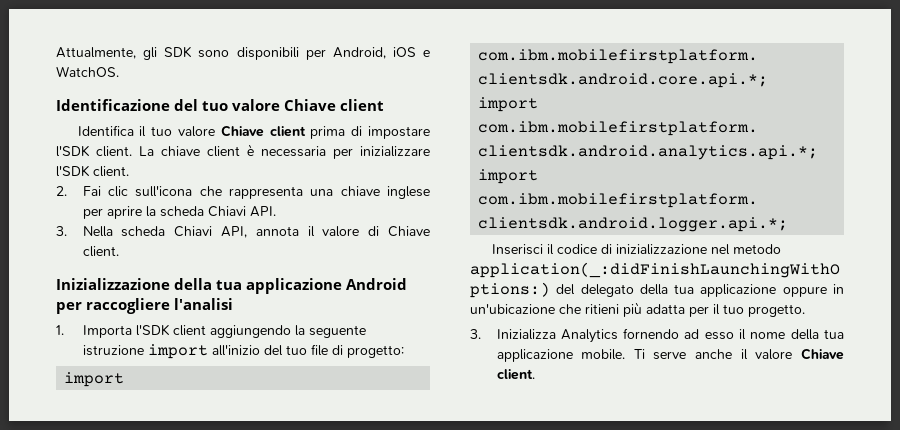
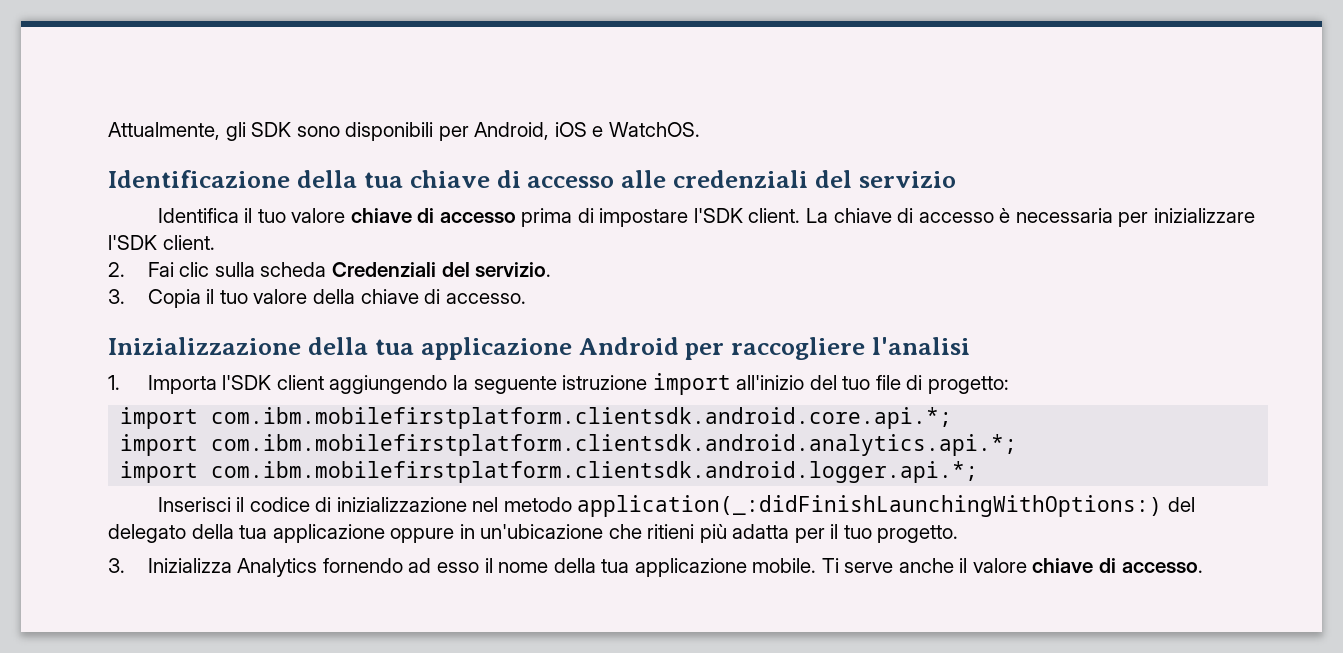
[174,99,385,111] del tuo valore Chiave client -> [296,170,956,188] della tua chiave di accesso alle credenziali del servizio
[220,125,306,137] Chiave client -> [350,208,516,223] chiave di accesso
[207,146,240,157] client -> [897,208,994,223] di accesso
[135,186,430,199] [82,206,276,219] [56,226,430,238] [82,246,119,257] sull'icona che rappresenta una chiave inglese per aprire la scheda Chiavi API. // 3. Nella scheda Chiavi API, annota il valore di Chiave client. -> [214,262,552,277] [108,289,526,308] sulla scheda Credenziali del servizio. // 3. Copia il tuo valore della chiave di accesso.
[801,348,844,360] [496,369,535,380] Chiave client. -> [1032,558,1203,573] chiave di accesso.

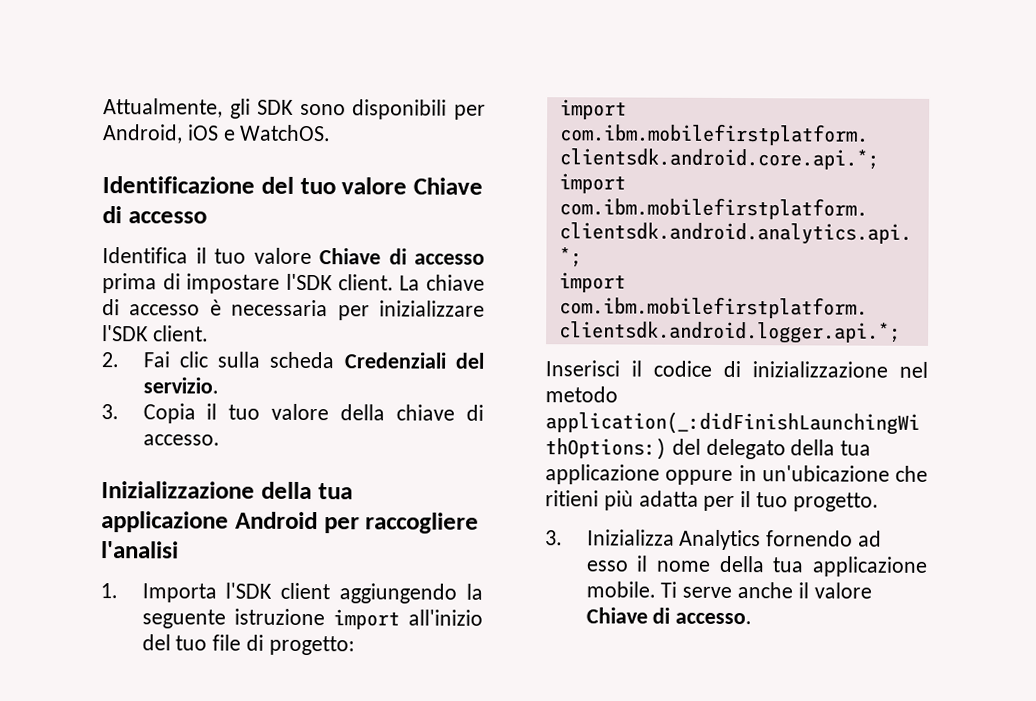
[296,170,956,188] della tua chiave di accesso alle credenziali del servizio -> [260,176,483,195] [102,206,207,224] del tuo valore Chiave di accesso
[350,208,412,223] chiave -> [319,248,381,265] Chiave
[1032,558,1094,573] chiave -> [585,607,648,624] Chiave

